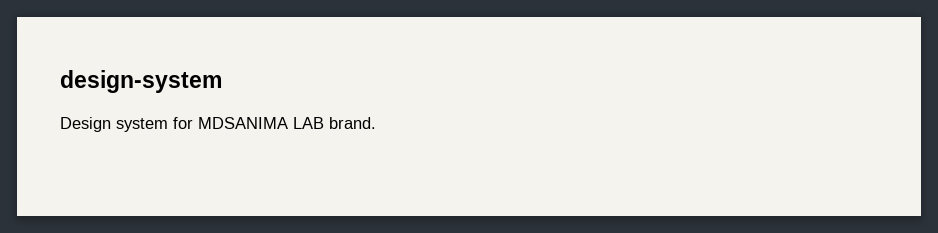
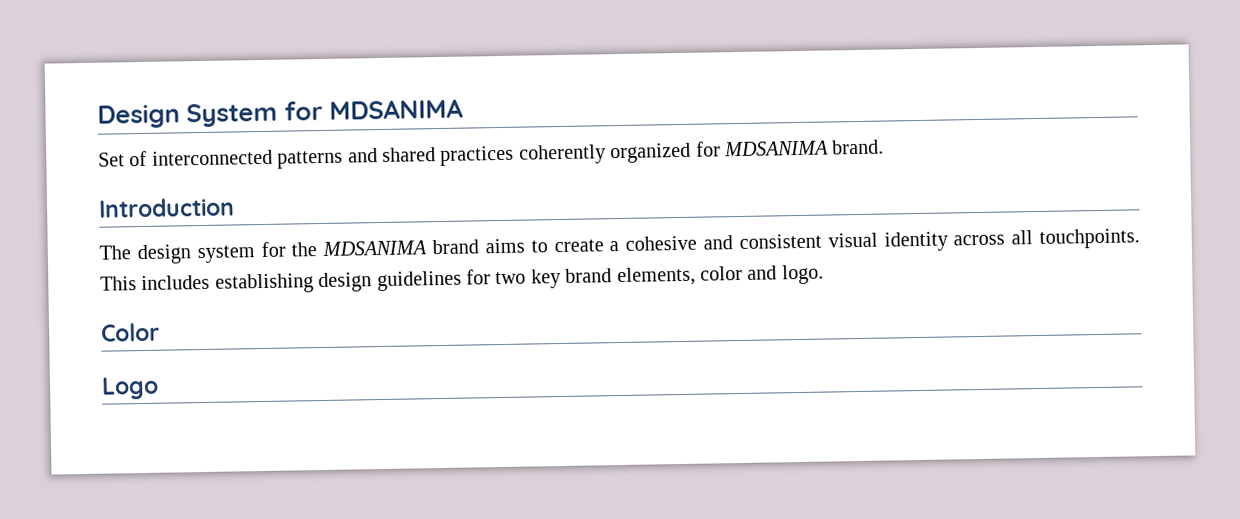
[60,70,222,93] [60,117,376,132] design-system // Design system for MDSANIMA LAB brand. -> [97,98,464,129] [98,139,885,169] [98,197,235,218] [99,228,1141,265] [100,264,824,294] [101,322,160,342] [101,376,159,400] Design System for MDSANIMA // Set of interconnected patterns and shared practices coherently organized for MDSANIMA brand. // Introduction // The design system for the MDSANIMA brand aims to create a cohesive and consistent visual identity across all touchpoints. This includes establishing design guidelines for two key brand elements, color and logo. // Color // Logo

